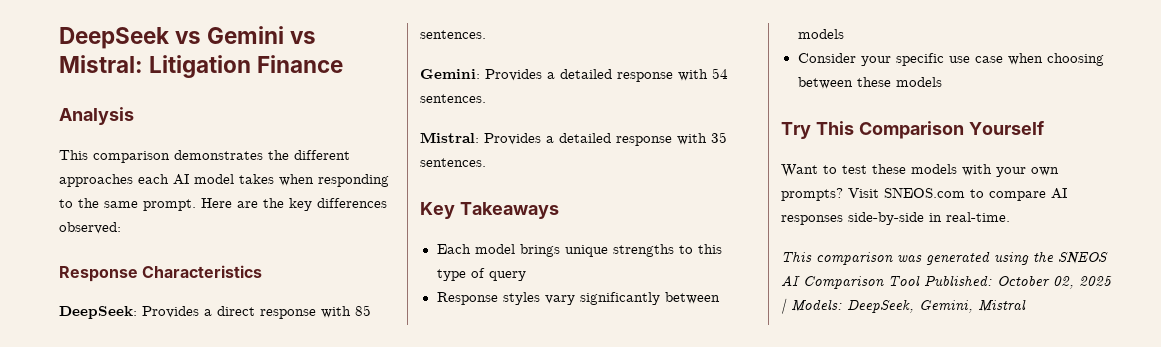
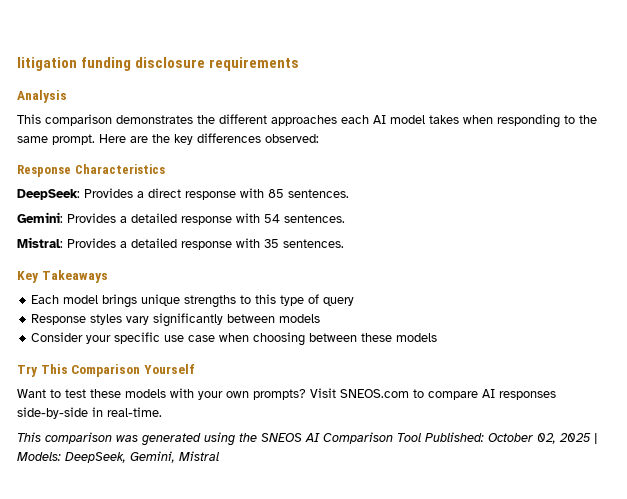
[59,26,317,49] [59,55,344,78] DeepSeek vs Gemini vs Mistral: Litigation Finance -> [17,57,300,71] litigation funding disclosure requirements

